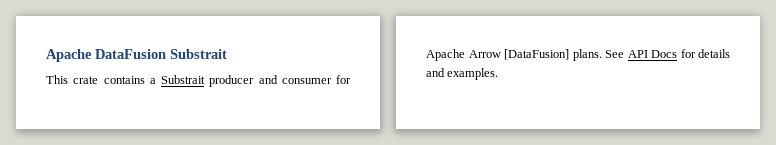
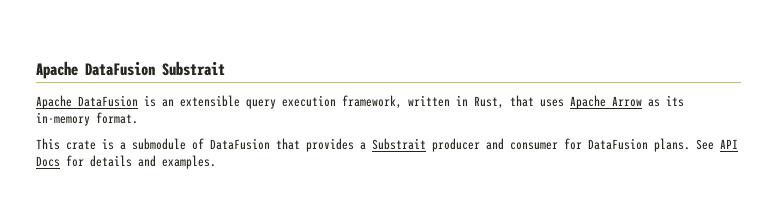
[46,75,145,84] This crate contains -> [36,95,684,109] [36,112,138,126] [36,138,354,152] Apache DataFusion is an extensible query execution framework, written in Rust, that uses Apache Arrow as its in-memory format. // This crate is a submodule of DataFusion that provides
[426,49,569,61] Apache Arrow [DataFusion] -> [588,138,648,150] DataFusion

